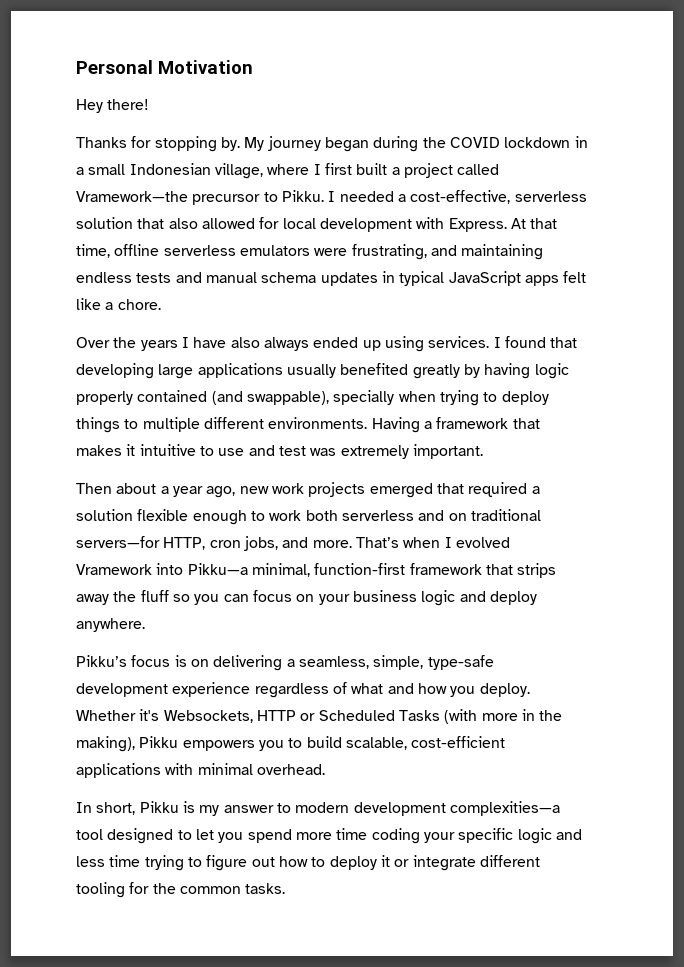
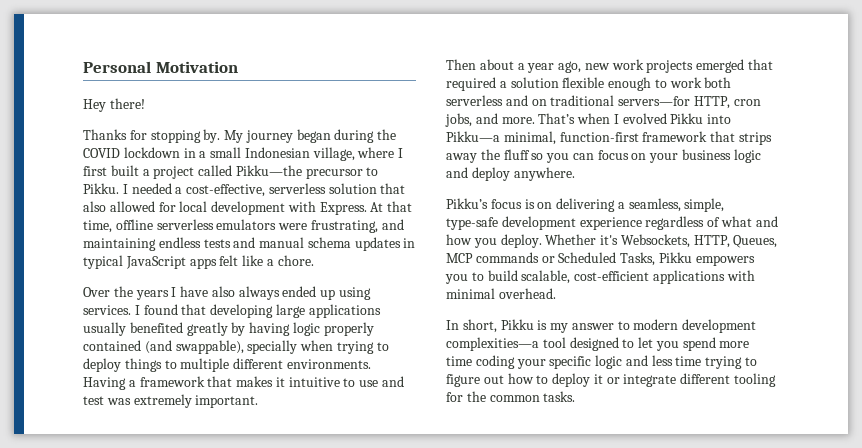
[76,191,188,202] Vramework—the -> [235,165,302,176] Pikku—the
[76,564,152,575] Vramework -> [670,113,704,124] Pikku
[256,709,563,724] [76,736,135,752] HTTP or Scheduled Tasks (with more in the making), -> [693,235,778,248] [446,252,656,266] HTTP, Queues, MCP commands or Scheduled Tasks,

